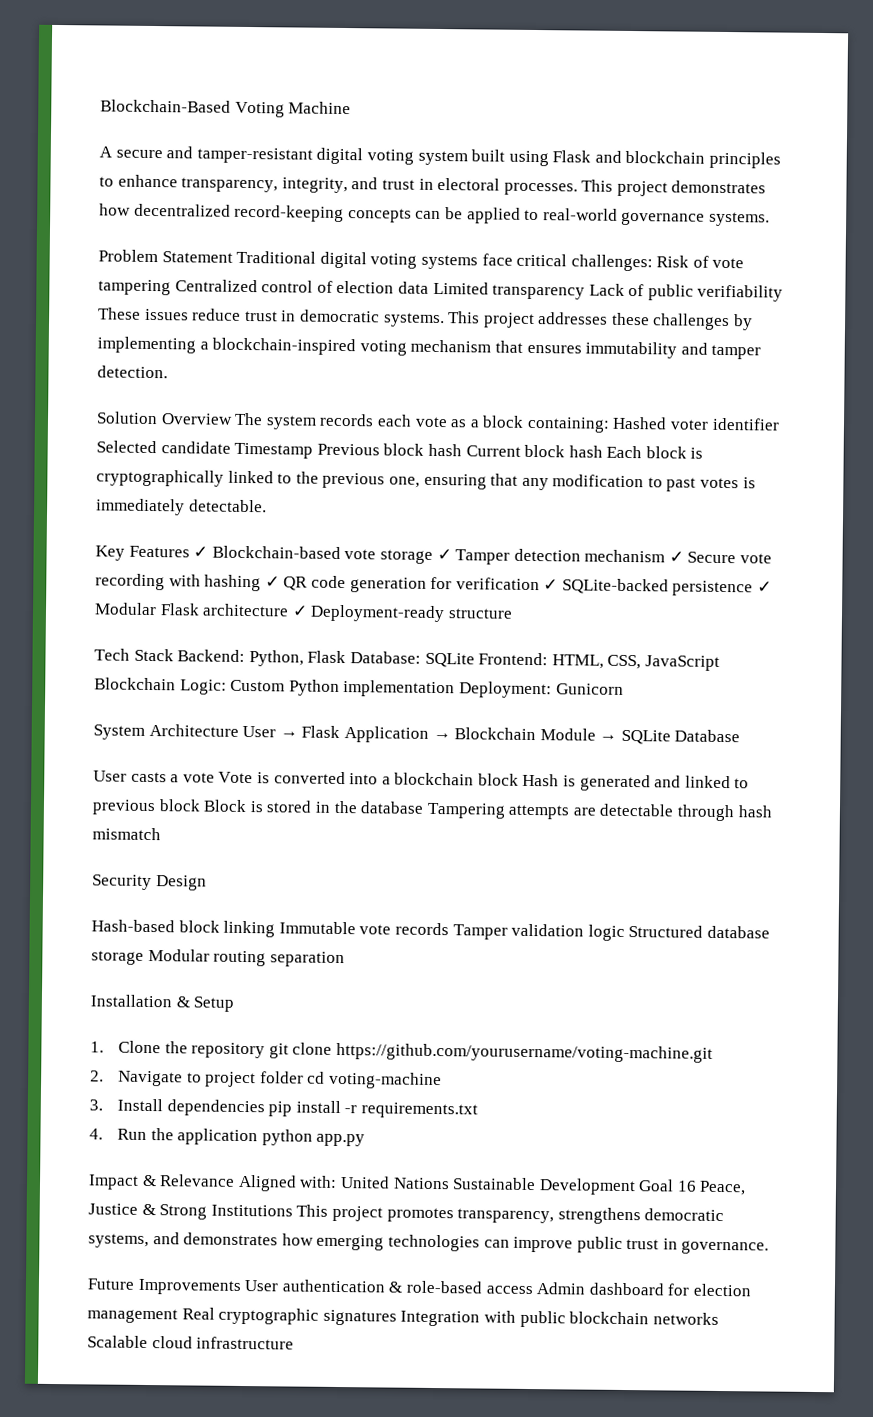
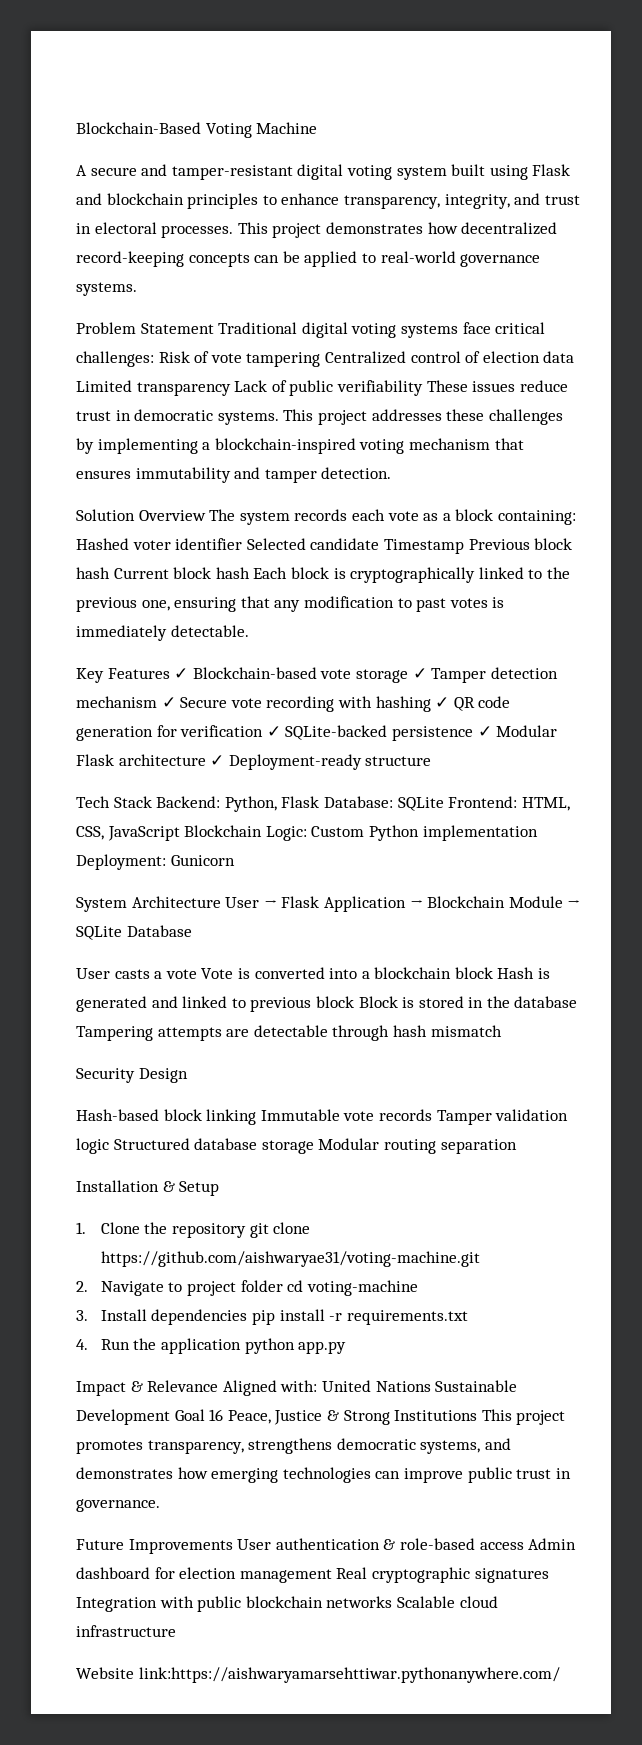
[336,1042,714,1063] https://github.com/yourusername/voting-machine.git -> [100,1251,480,1267] https://github.com/aishwaryae31/voting-machine.git
(295, 1343) none -> [76,1667,560,1683] // Website link:https://aishwaryamarsehttiwar.pythonanywhere.com/

